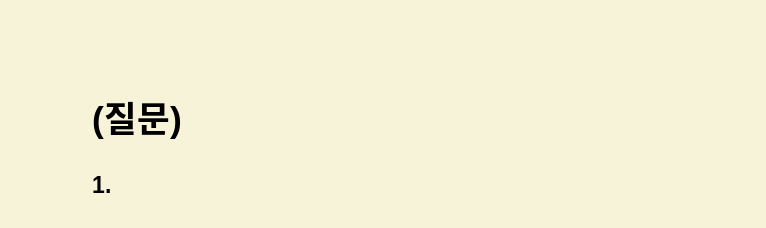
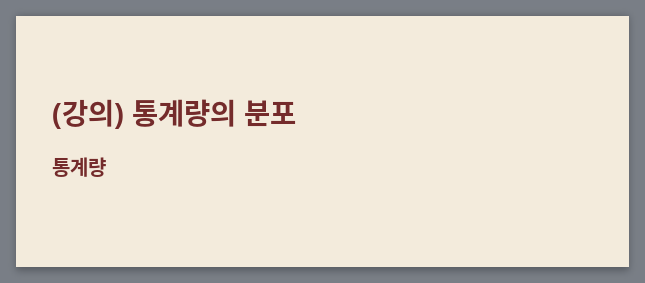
[92,101,182,139] [92,176,111,193] (질문) // 1. -> [52,99,296,129] [52,157,106,177] (강의) 통계량의 분포 // 통계량

